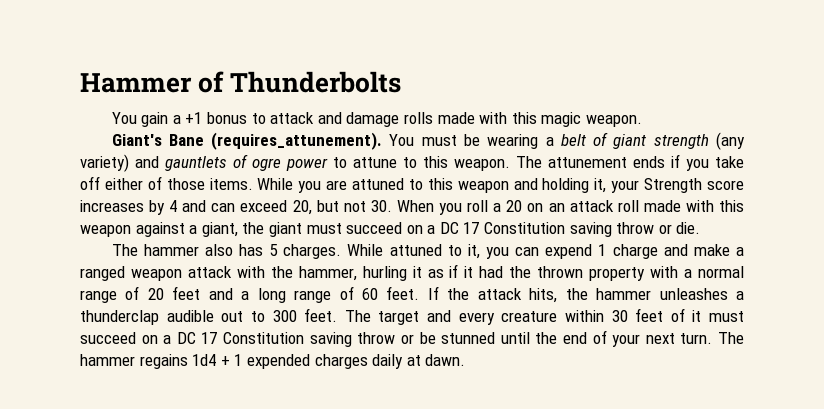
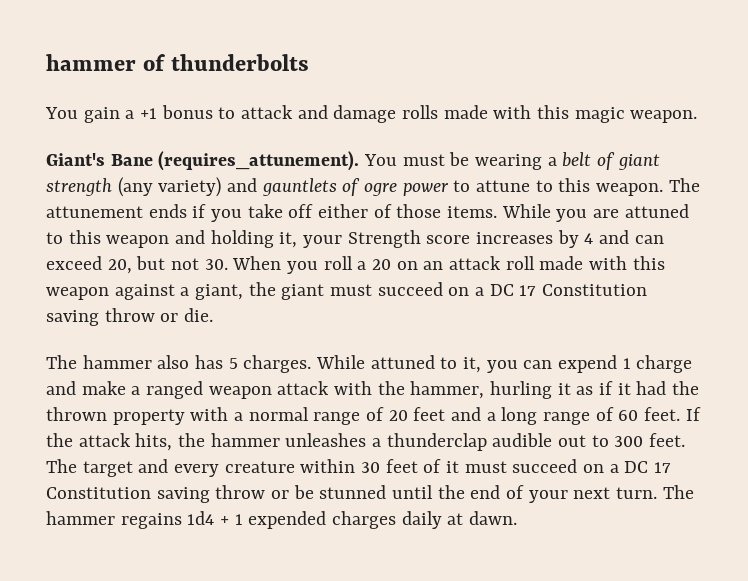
[80,71,402,93] Hammer of Thunderbolts -> [46,54,309,71] hammer of thunderbolts

